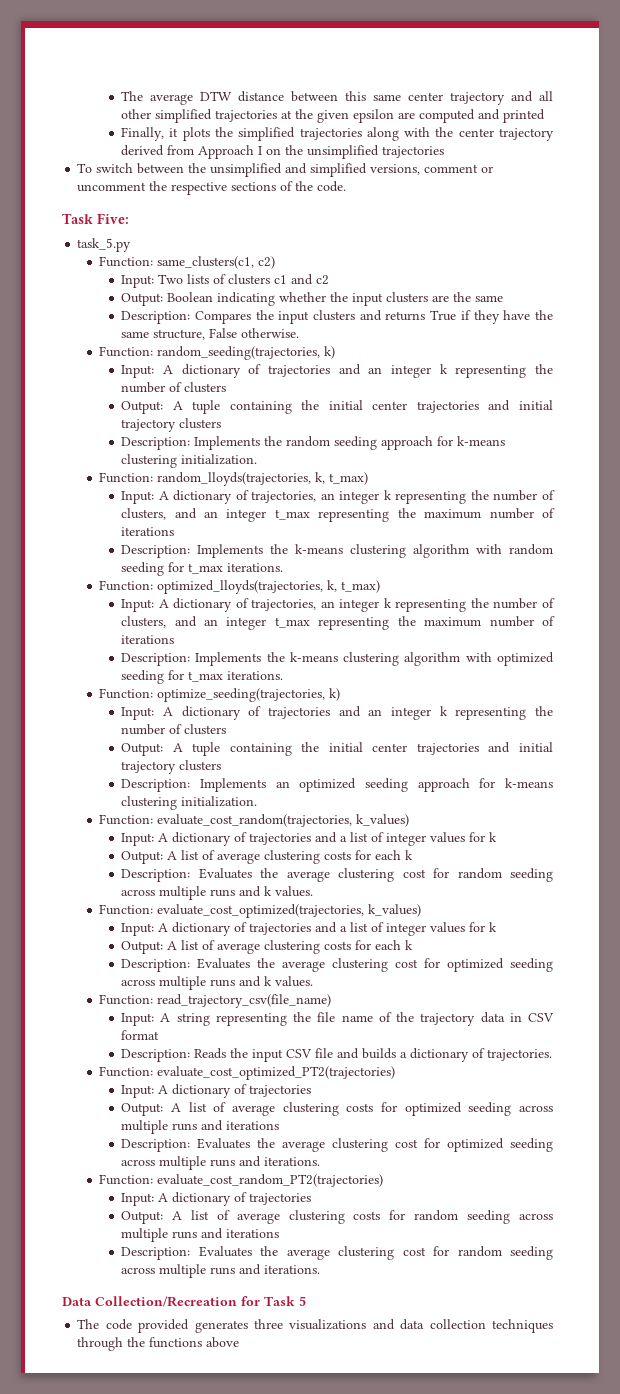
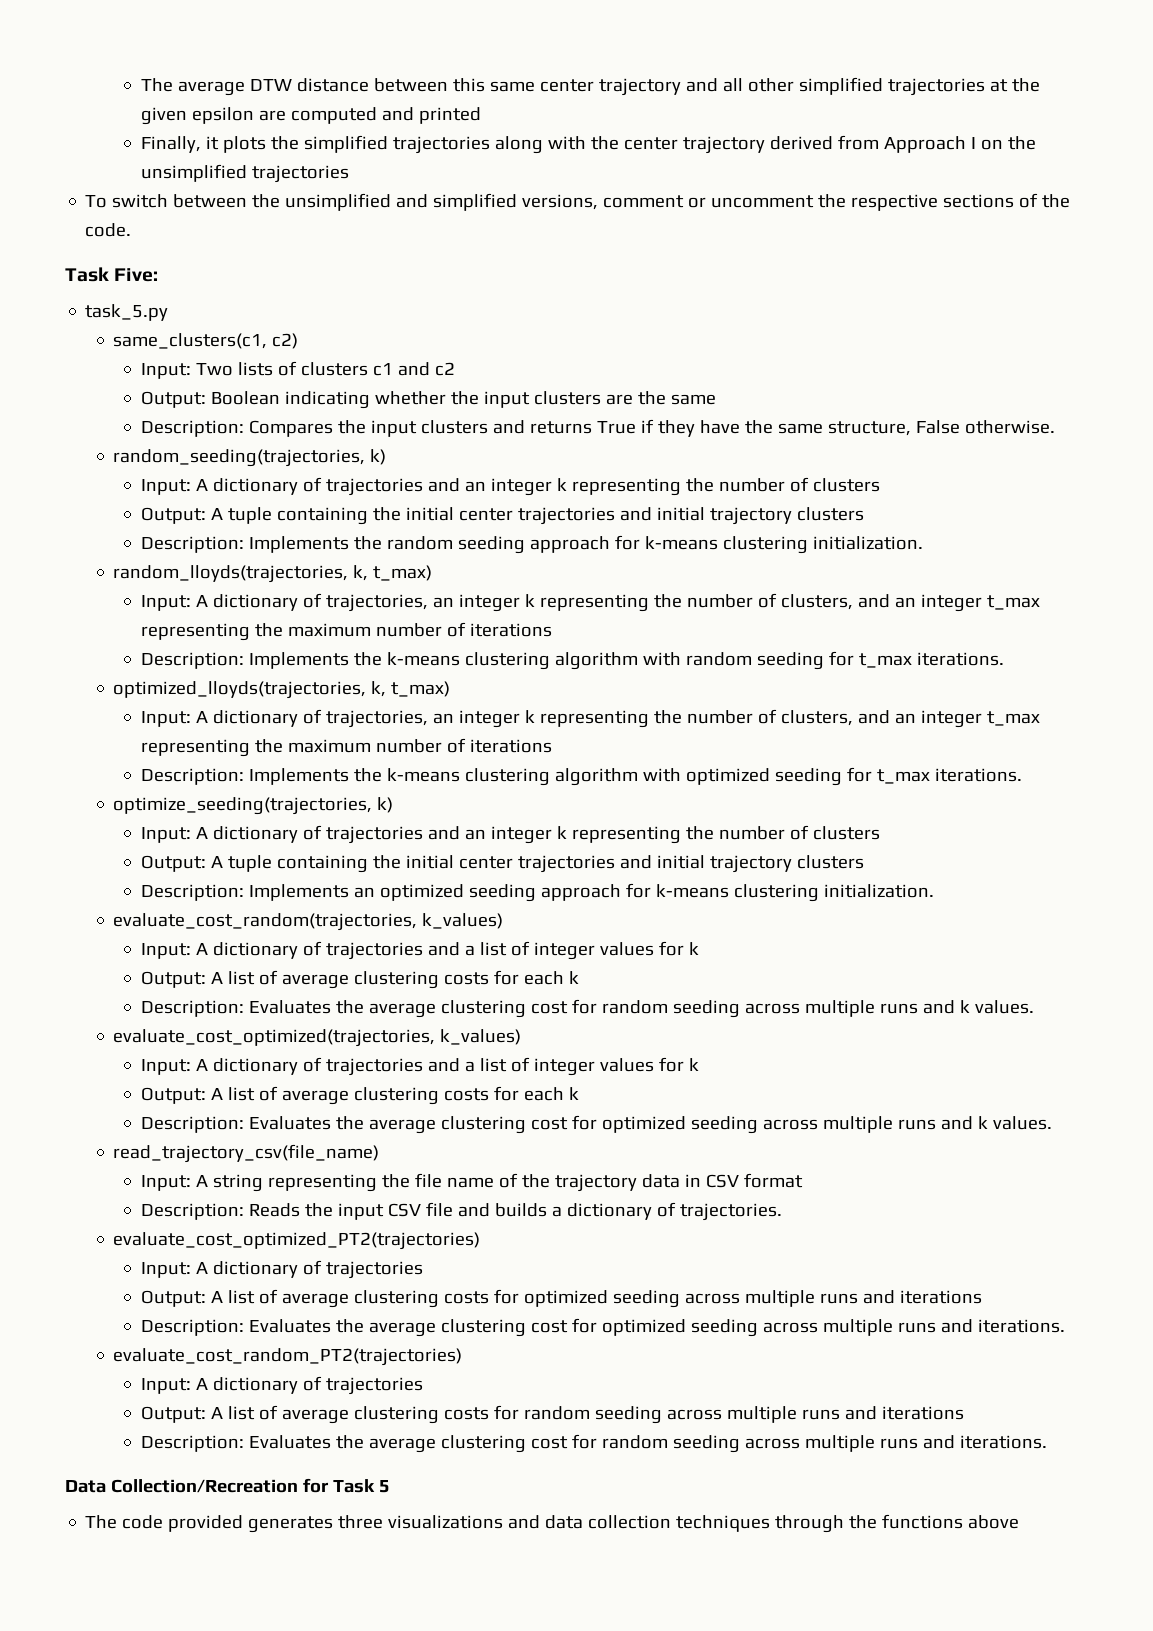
[99,256,154,267] Function: -> (169, 312) none
[99,346,154,357] Function: -> (1055, 427) none
[99,472,154,483] Function: -> (923, 543) none
[99,580,154,591] Function: -> (1004, 659) none
[99,688,154,699] Function: -> (1022, 775) none
[99,814,154,825] Function: -> (934, 891) none
[99,904,154,915] Function: -> (1034, 1007) none
[99,994,154,1005] Function: -> (1052, 1123) none
[99,1066,154,1077] Function: -> (782, 1212) none
[99,1174,154,1185] Function: -> (1065, 1326) none

